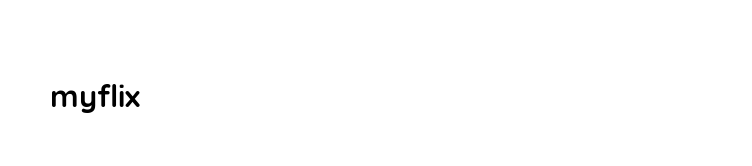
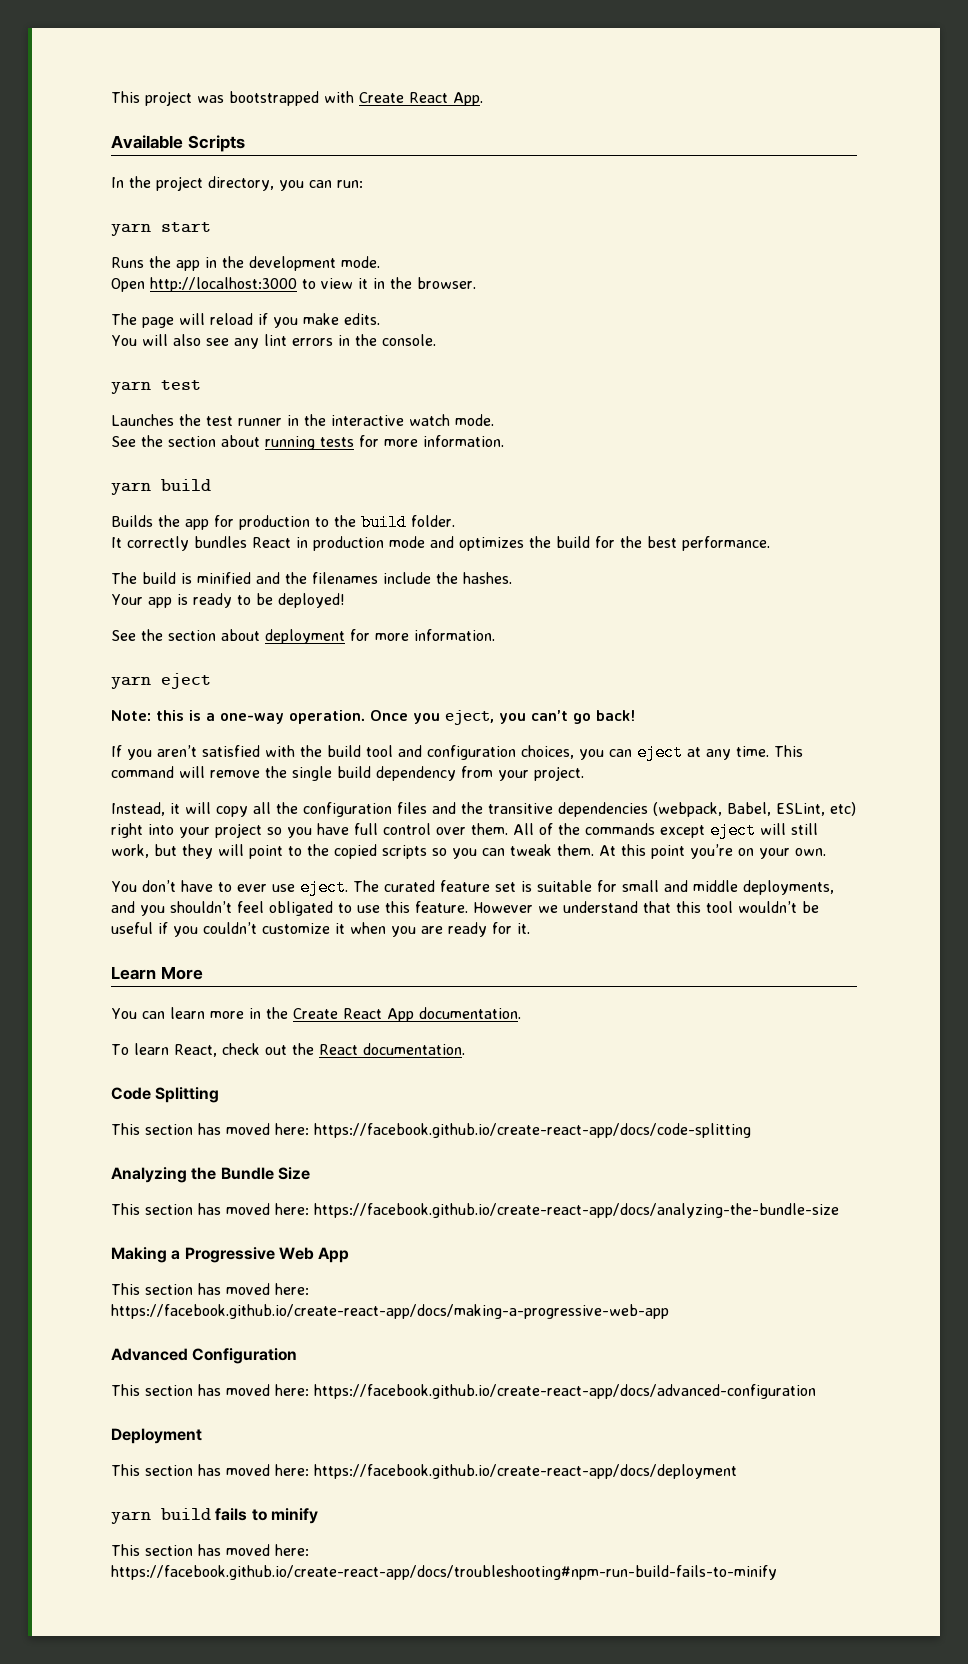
[50,84,140,113] myflix -> [111,91,483,106] [111,135,245,152] [111,176,363,191] [111,222,211,236] [111,256,380,271] [111,277,476,292] [111,313,380,328] [111,334,436,349] [111,380,201,394] [111,414,494,426] [111,435,504,450] [111,479,211,495] [111,514,455,531] [111,536,770,551] [111,572,512,584] [111,593,345,608] [111,629,495,644] [111,673,211,689] [111,710,635,725] [111,744,803,761] [111,766,584,781] [111,802,856,817] [111,822,818,839] [111,844,826,859] [111,879,834,896] [111,901,819,916] [111,922,530,937] [111,966,203,980] [111,1007,521,1022] [111,1043,465,1057] [111,1087,220,1103] [111,1123,751,1138] [111,1167,310,1183] [111,1203,839,1218] [111,1247,350,1263] [111,1283,309,1295] [111,1304,669,1319] [111,1348,298,1364] [111,1384,816,1399] [111,1428,202,1444] [111,1464,737,1479] [111,1508,318,1524] [111,1544,309,1556] [111,1565,777,1580] This project was bootstrapped with Create React App. // Available Scripts // In the project directory, you can run: // yarn start // Runs the app in the development mode. // Open http://localhost:3000 to view it in the browser. // The page will reload if you make edits. // You will also see any lint errors in the console. // yarn test // Launches the test runner in the interactive watch mode. // See the section about running tests for more information. // yarn build // Builds the app for production to the build folder. // It correctly bundles React in production mode and optimizes the build for the best performance. // The build is minified and the filenames include the hashes. // Your app is ready to be deployed! // See the section about deployment for more information. // yarn eject // Note: this is a one-way operation. Once you eject, you can’t go back! // If you aren’t satisfied with the build tool and configuration choices, you can eject at any time. This command will remove the single build dependency from your project. // Instead, it will copy all the configuration files and the transitive dependencies (webpack, Babel, ESLint, etc) right into your project so you have full control over them. All of the commands except eject will still work, but they will point to the copied scripts so you can tweak them. At this point you’re on your own. // You don’t have to ever use eject. The curated feature set is suitable for small and middle deployments, and you shouldn’t feel obligated to use this feature. However we understand that this tool wouldn’t be useful if you couldn’t customize it when you are ready for it. // Learn More // You can learn more in the Create React App documentation. // To learn React, check out the React documentation. // Code Splitting // This section has moved here: https://facebook.github.io/create-react-app/docs/code-splitting // Analyzing the Bundle Size // This section has moved here: https://facebook.github.io/create-react-app/docs/analyzing-the-bundle-size // Making a Progressive Web App // This section has moved here: https://facebook.github.io/create-react-app/docs/making-a-progressive-web-app // Advanced Configuration // This section has moved here: https://facebook.github.io/create-react-app/docs/advanced-configuration // Deployment // This section has moved here: https://facebook.github.io/create-react-app/docs/deployment // yarn build fails to minify // This section has moved here: https://facebook.github.io/create-react-app/docs/troubleshooting#npm-run-build-fails-to-minify

